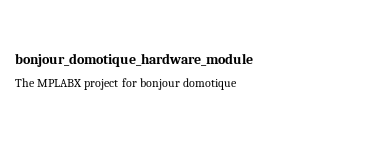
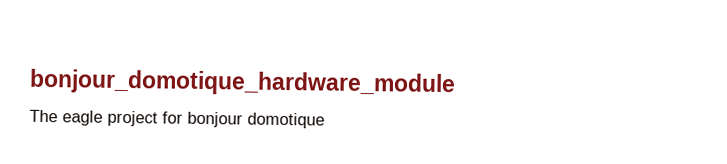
[37,79,83,87] MPLABX -> [62,110,103,126] eagle

